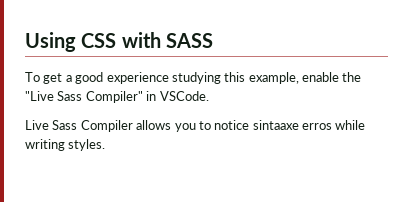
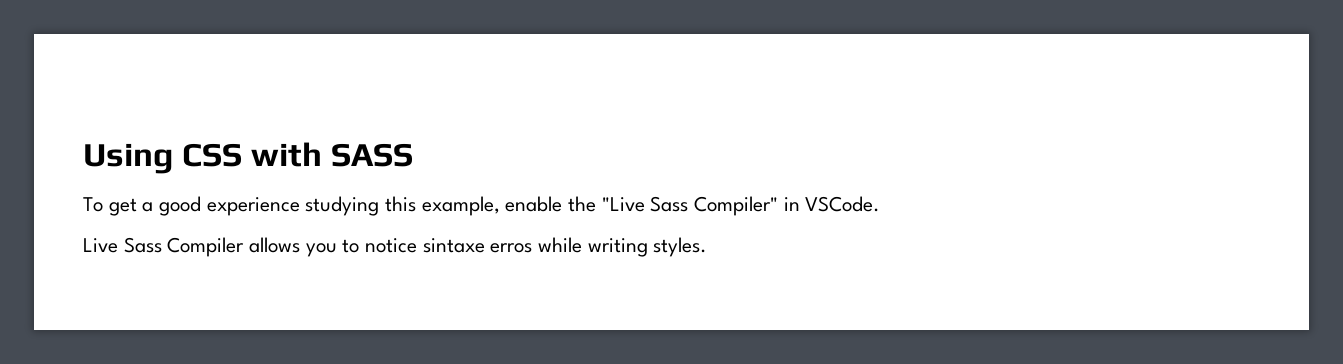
[252,120,299,130] sintaaxe -> [422,238,485,253] sintaxe

